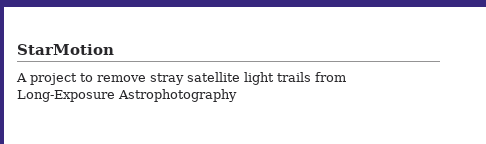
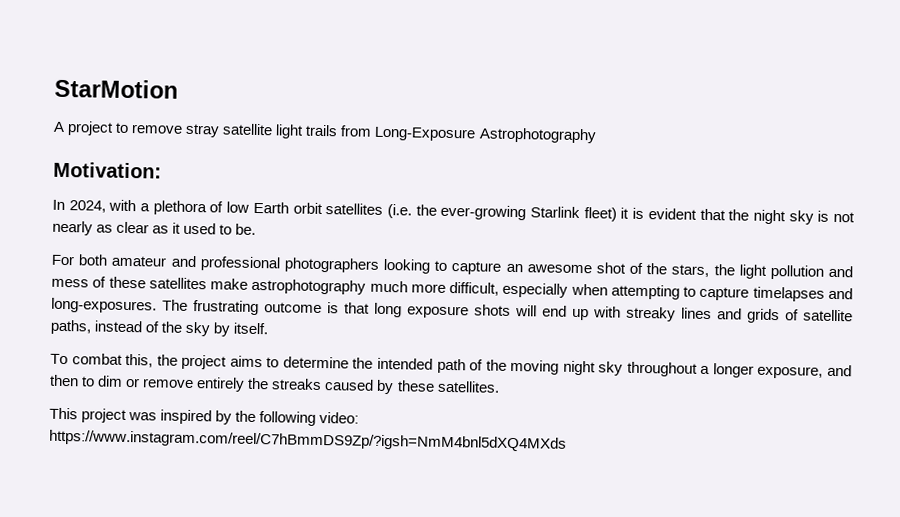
(237, 95) none -> [53,161,162,179] [52,199,855,225] [52,220,257,236] [51,254,853,280] [51,276,853,302] [51,297,853,324] [50,319,269,337] [50,353,852,379] [49,374,500,395] [49,407,360,426] [49,429,567,452] // Motivation: // In 2024, with a plethora of low Earth orbit satellites (i.e. the ever-growing Starlink fleet) it is evident that the night sky is not nearly as clear as it used to be. // For both amateur and professional photographers looking to capture an awesome shot of the stars, the light pollution and mess of these satellites make astrophotography much more difficult, especially when attempting to capture timelapses and long-exposures. The frustrating outcome is that long exposure shots will end up with streaky lines and grids of satellite paths, instead of the sky by itself. // To combat this, the project aims to determine the intended path of the moving night sky throughout a longer exposure, and then to dim or remove entirely the streaks caused by these satellites. // This project was inspired by the following video: https://www.instagram.com/reel/C7hBmmDS9Zp/?igsh=NmM4bnl5dXQ4MXds

